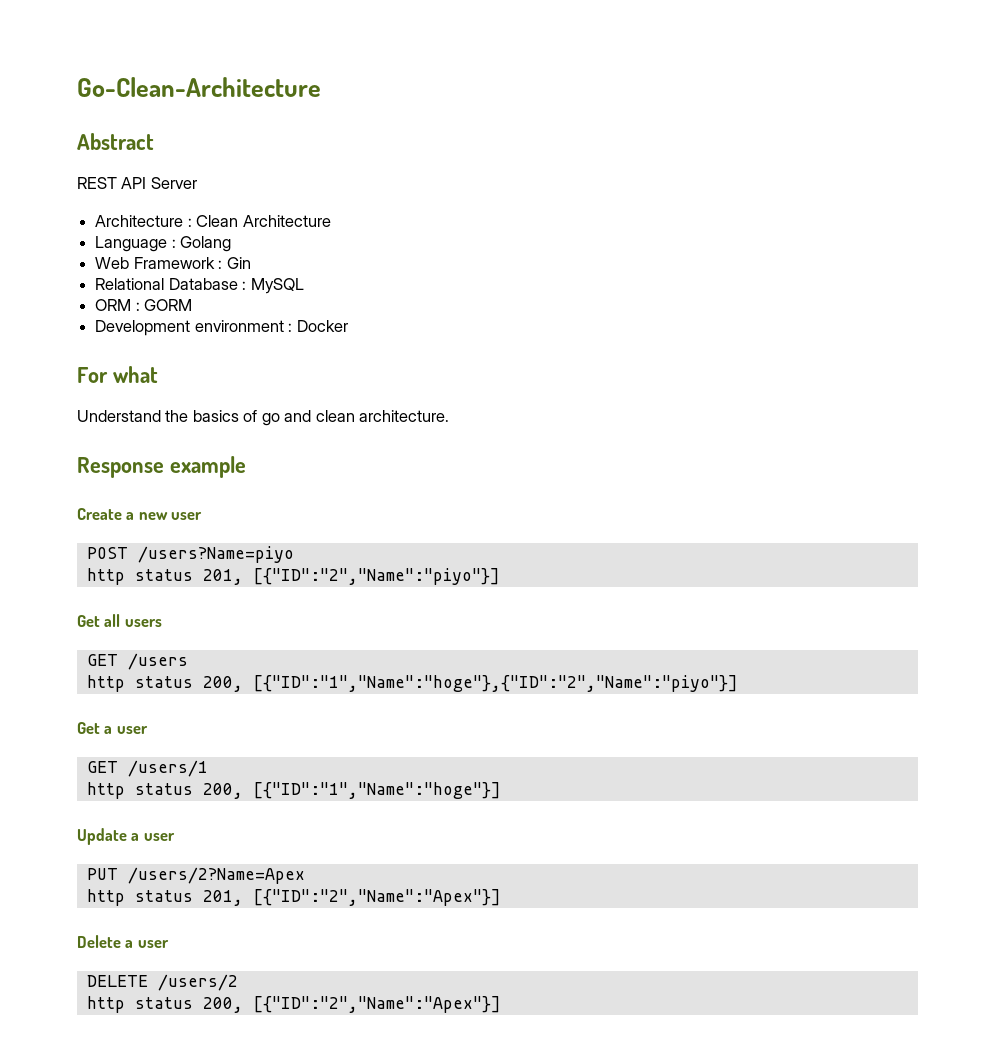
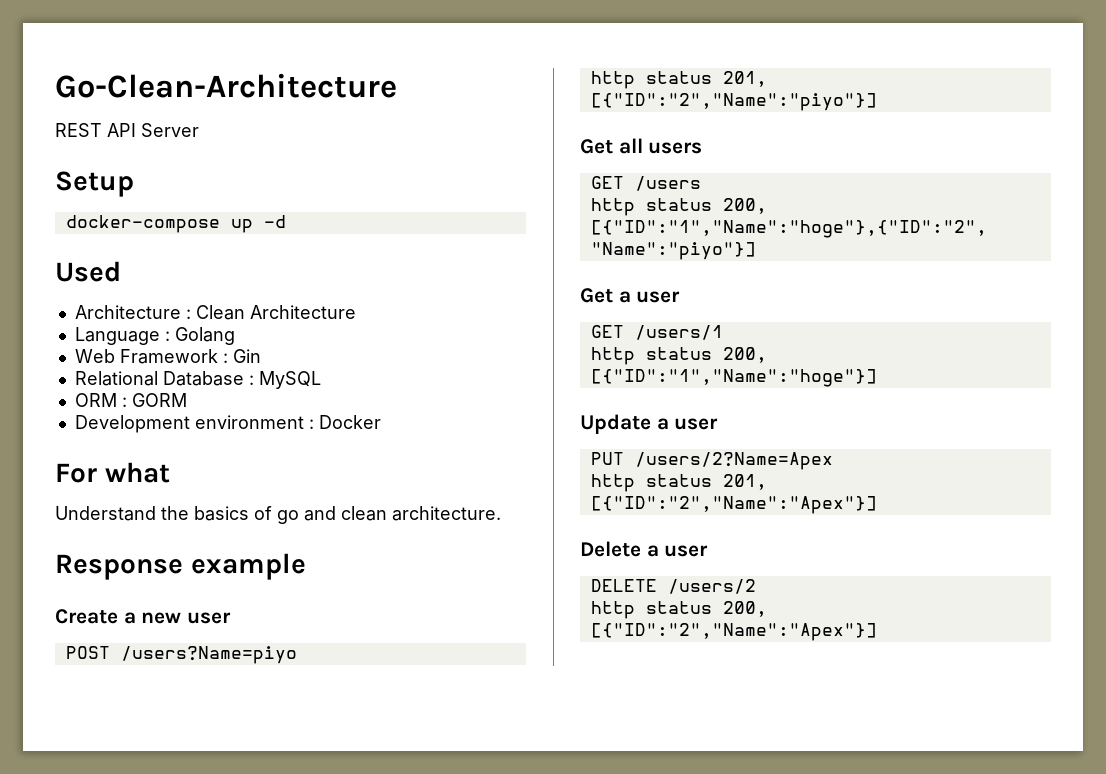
[77,133,154,150] // Abstract -> (397, 85) none
(197, 183) none -> [55,171,134,197] [65,215,286,233] [55,261,121,282] // Setup // docker-compose up -d // Used

